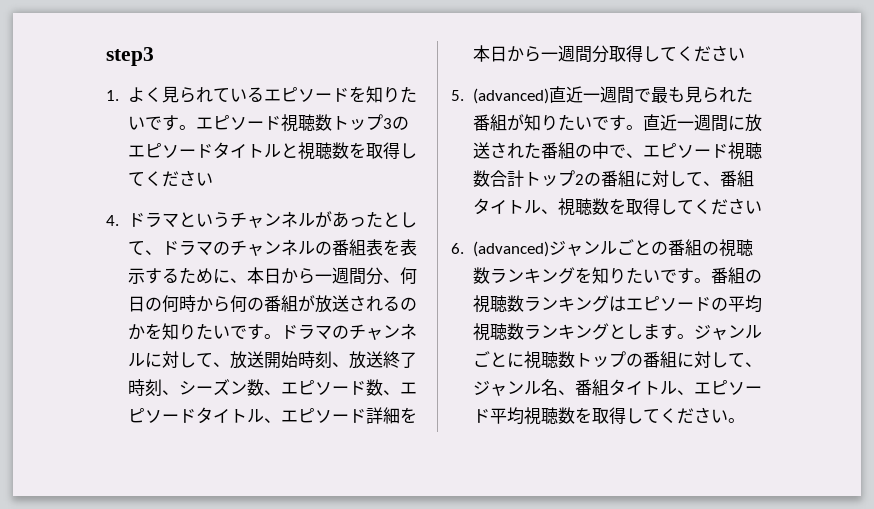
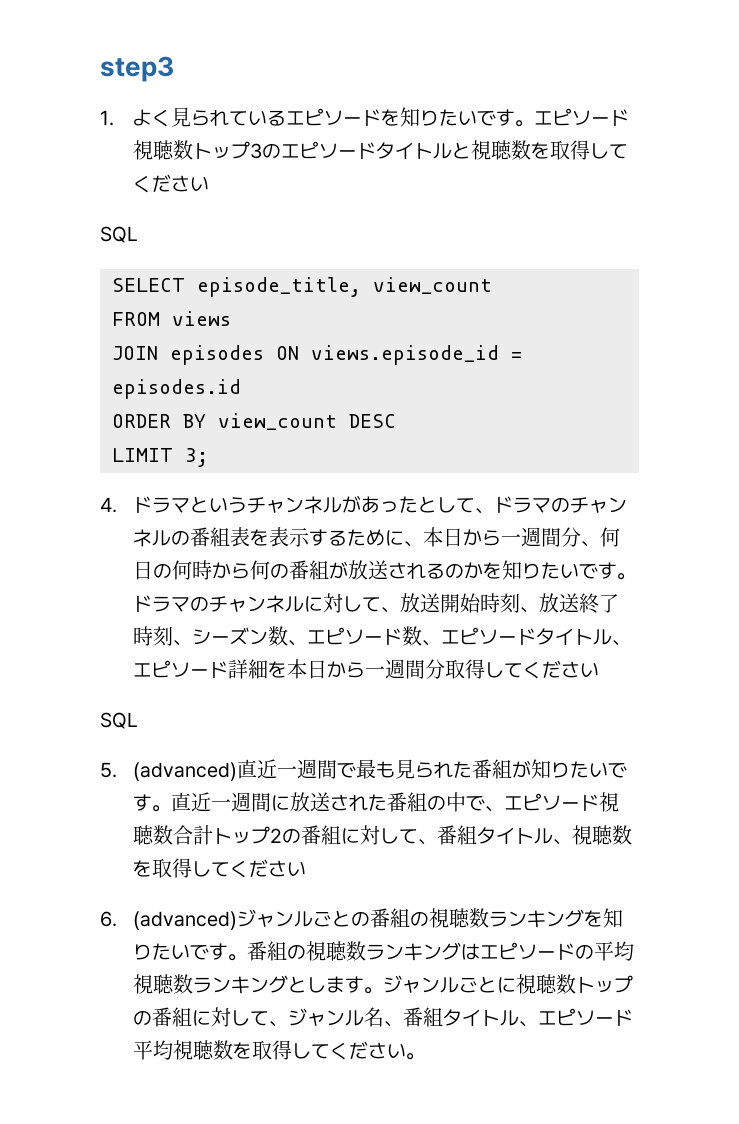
(213, 179) none -> [100,226,138,243] [112,277,492,297] [112,311,231,326] [112,345,522,365] [112,379,241,399] [112,413,396,430] [112,448,208,467] // SQL // SELECT episode_title, view_count // FROM views // JOIN episodes ON views.episode_id = episodes.id // ORDER BY view_count DESC // LIMIT 3;
(745, 54) none -> [100,712,138,729] // SQL

